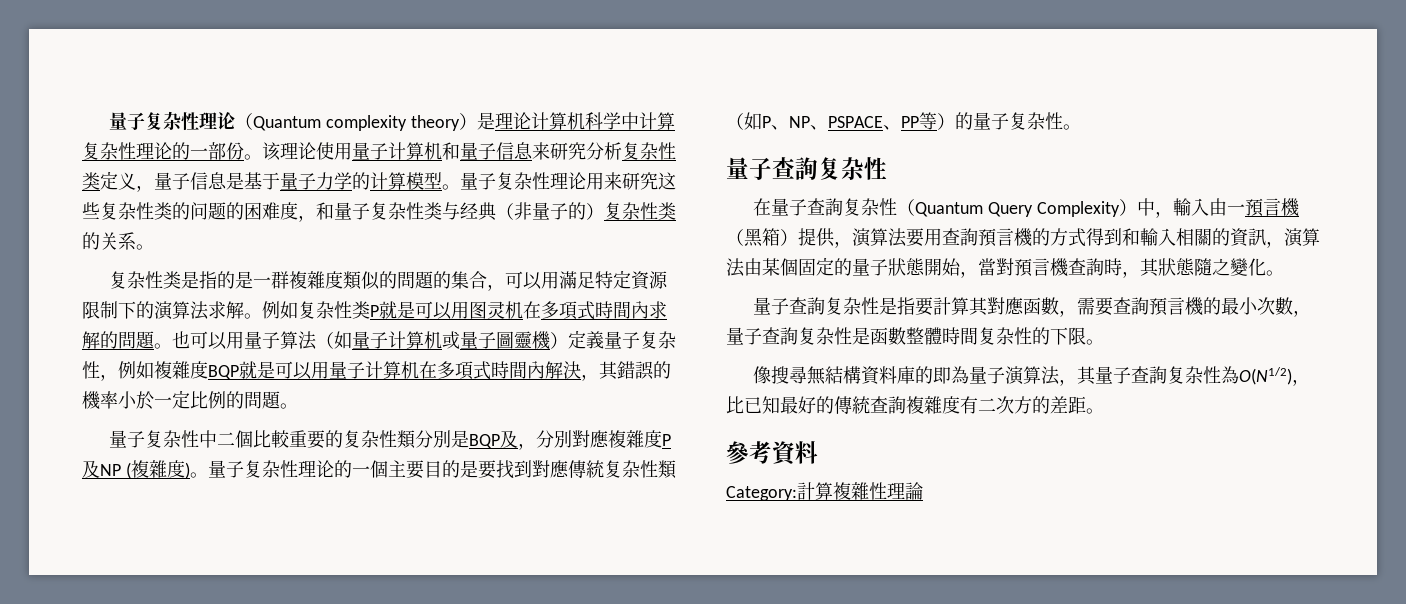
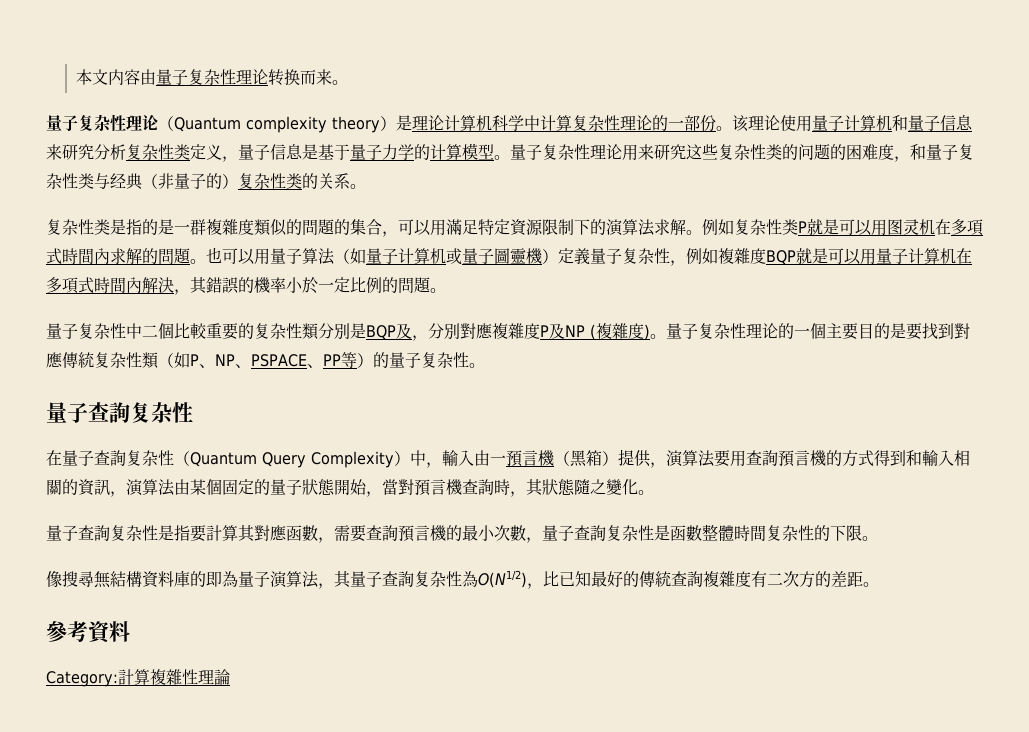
(108, 121) none -> [75,69,348,86] 本文内容由量子复杂性理论转换而来。 //

